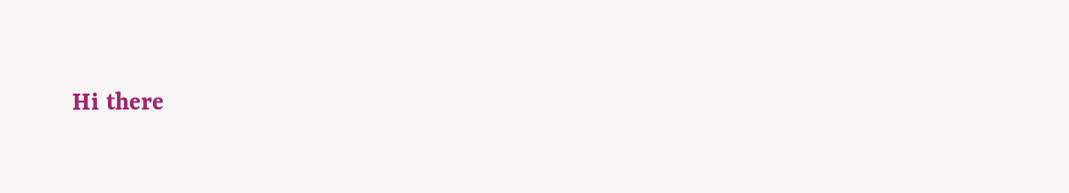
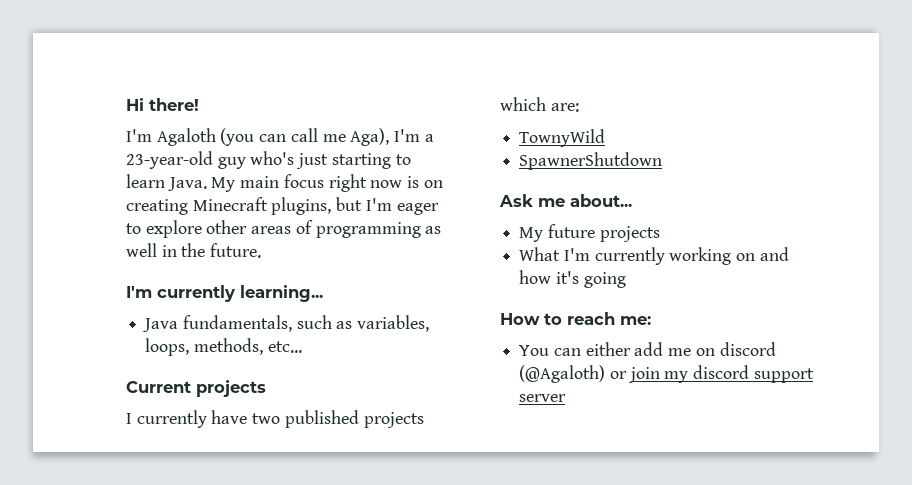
[105,91,166,110] there -> [149,98,199,111] [126,128,434,146] [126,151,411,169] [126,174,443,192] [126,197,439,215] [126,220,442,238] [126,243,262,258] [126,285,323,302] [143,315,430,332] [145,338,302,356] [126,380,266,397] [126,410,424,428] [500,97,579,112] [519,129,606,147] [519,152,663,170] [499,194,632,207] [519,224,660,242] [519,247,789,265] [519,270,626,288] [500,312,651,325] [519,342,776,356] [519,365,814,383] [519,394,567,402] there! // I'm Agaloth (you can call me Aga), I'm a 23-year-old guy who's just starting to learn Java. My main focus right now is on creating Minecraft plugins, but I'm eager to explore other areas of programming as well in the future. // I'm currently learning... // Java fundamentals, such as variables, loops, methods, etc... // Current projects // I currently have two published projects which are: // TownyWild // SpawnerShutdown // Ask me about... // My future projects // What I'm currently working on and how it's going // How to reach me: // You can either add me on discord (@Agaloth) or join my discord support server

